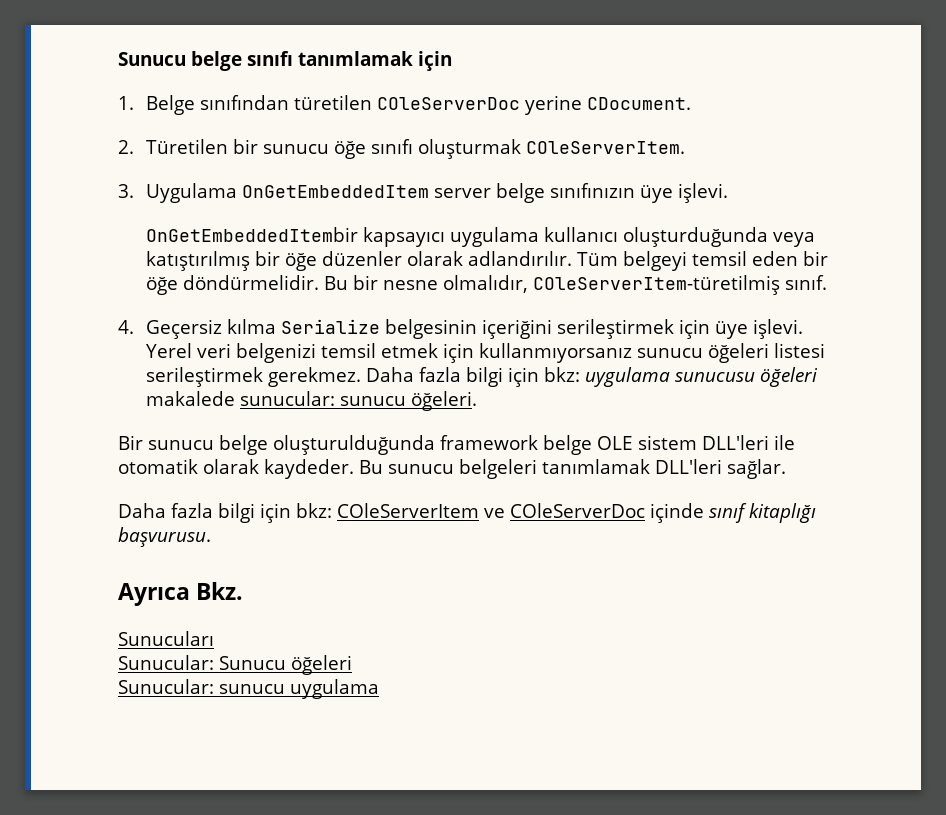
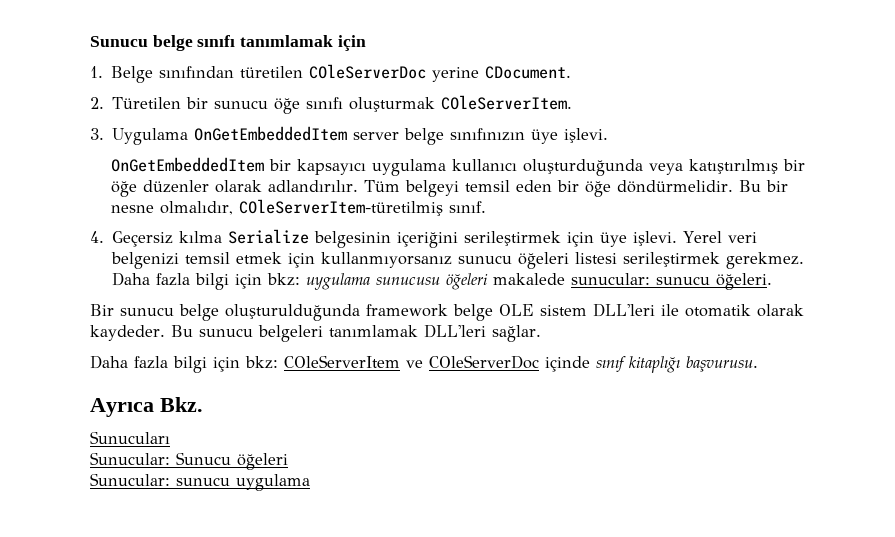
[145,227,358,242] OnGetEmbeddedItembir -> [110,157,291,172] OnGetEmbeddedItem bir

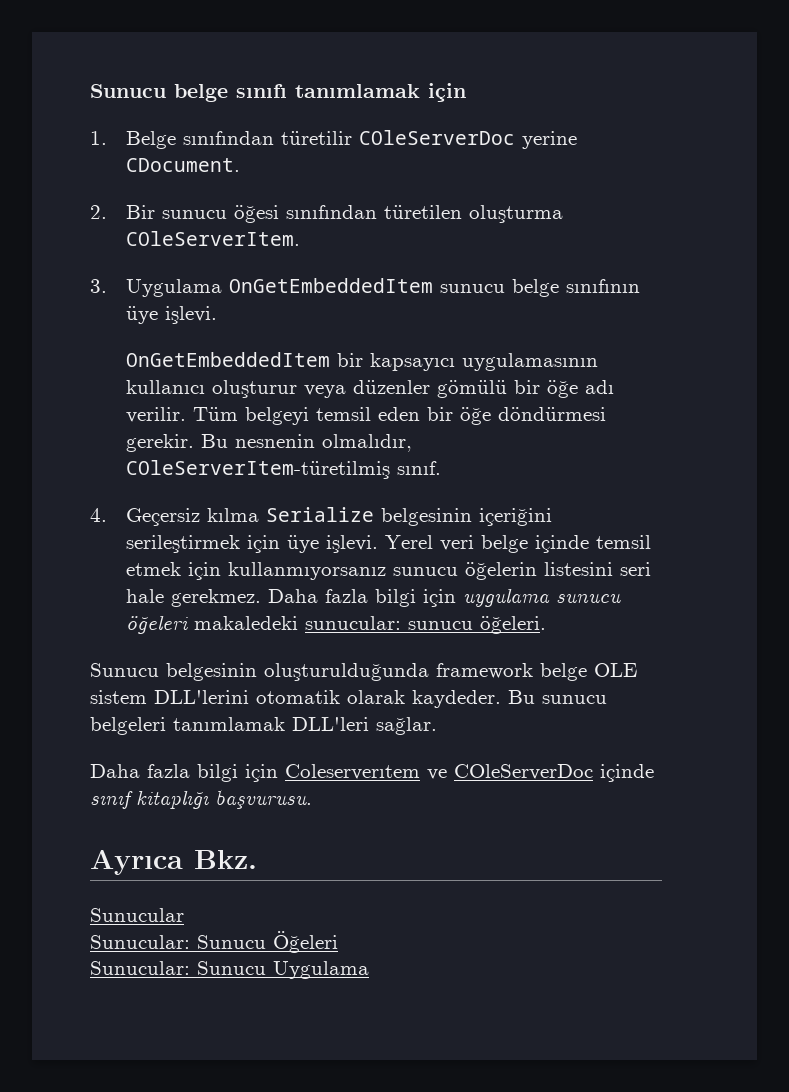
[240,66,304,78] türetilen -> [280,131,352,145] türetilir
[112,97,436,114] Türetilen bir sunucu öğe sınıfı oluşturmak -> [125,205,563,223] Bir sunucu öğesi sınıfından türetilen oluşturma
[353,128,526,145] server belge sınıfınızın -> [439,279,640,297] sunucu belge sınıfının
[371,159,805,176] [110,180,358,197] uygulama kullanıcı oluşturduğunda veya katıştırılmış bir öğe düzenler olarak adlandırılır. -> [461,353,598,371] [125,380,614,398] [125,407,186,423] uygulamasının kullanıcı oluşturur veya düzenler gömülü bir öğe adı verilir.
[616,180,788,193] [110,205,154,213] döndürmelidir. Bu bir nesne -> [497,407,606,421] [125,434,315,452] döndürmesi gerekir. Bu nesnenin
[111,252,180,269] belgenizi -> [480,535,589,553] belge içinde
[518,252,721,269] öğeleri listesi serileştirmek -> [464,562,651,580] [125,589,164,603] öğelerin listesini seri hale
[267,273,566,290] bkz: uygulama sunucusu öğeleri makalede -> [462,588,621,607] [125,615,298,634] uygulama sunucu öğeleri makaledeki
[90,304,219,321] Bir sunucu belge -> [90,663,257,681] Sunucu belgesinin
[593,303,679,317] DLL'leri ile -> [154,690,249,704] DLL'lerini
[245,355,400,369] bkz: COleServerItem -> [285,764,420,780] Coleserverıtem
[90,431,170,444] [90,452,288,470] [90,473,310,491] Sunucuları // Sunucular: Sunucu öğeleri // Sunucular: sunucu uygulama -> [90,908,184,922] [90,931,338,953] [90,961,369,979] Sunucular // Sunucular: Sunucu Öğeleri // Sunucular: Sunucu Uygulama

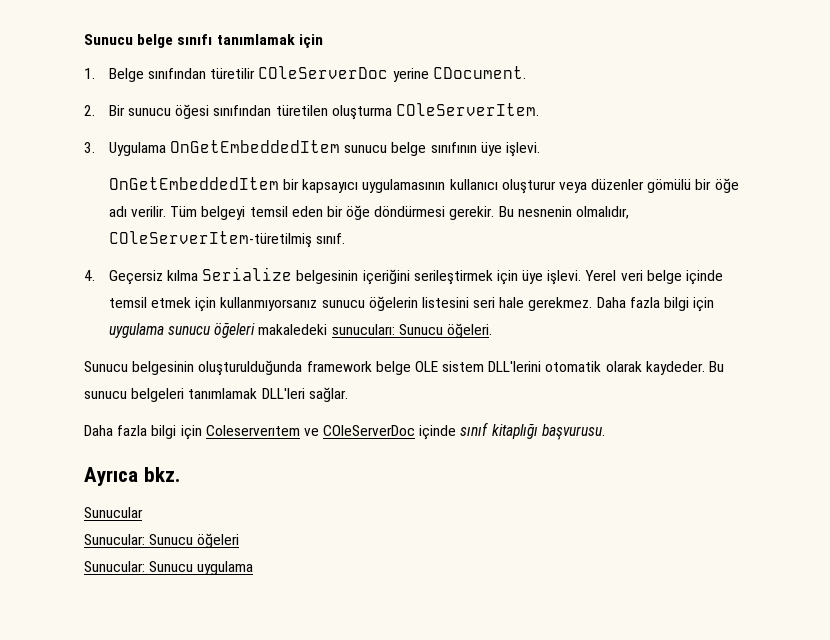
[304,616,473,630] sunucular: sunucu -> [331,324,443,335] sunucuları: Sunucu
[194,850,257,869] Bkz. -> [143,467,180,482] bkz.
[273,931,338,953] [90,961,369,979] Öğeleri // Sunucular: Sunucu Uygulama -> [197,533,240,548] [84,561,254,575] öğeleri // Sunucular: Sunucu uygulama

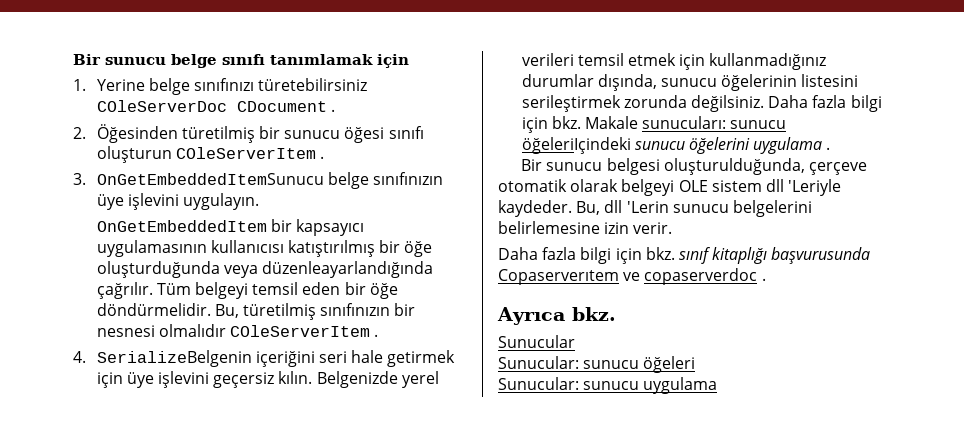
[84,34,133,45] Sunucu -> [73,54,166,65] Bir sunucu
[108,66,526,82] [84,103,539,120] [84,140,540,157] [108,177,739,194] [108,206,167,217] Belge sınıfından türetilir COleServerDoc yerine CDocument. // 2. Bir sunucu öğesi sınıfından türetilen oluşturma COleServerItem. // 3. Uygulama OnGetEmbeddedItem sunucu belge sınıfının üye işlevi. // OnGetEmbeddedItem bir kapsayıcı uygulamasının kullanıcı oluşturur veya düzenler gömülü bir öğe adı verilir. -> [96,78,368,95] [96,100,335,112] [73,124,424,143] [96,146,325,163] [73,172,444,189] [96,193,260,210] [96,219,365,236] [96,240,433,257] [96,261,434,278] [96,282,153,299] Yerine belge sınıfınızı türetebilirsiniz COleServerDoc CDocument . // 2. Öğesinden türetilmiş bir sunucu öğesi sınıfı oluşturun COleServerItem . // 3. OnGetEmbeddedItemSunucu belge sınıfınızın üye işlevini uygulayın. // OnGetEmbeddedItem bir kapsayıcı uygulamasının kullanıcısı katıştırılmış bir öğe oluşturduğunda veya düzenleayarlandığında çağrılır.
[374,206,630,220] [108,231,346,248] [84,267,724,285] [108,296,715,312] [108,322,492,338] [84,360,725,376] [84,387,348,402] [84,422,605,440] döndürmesi gerekir. Bu nesnenin olmalıdır, COleServerItem-türetilmiş sınıf. // 4. Geçersiz kılma Serialize belgesinin içeriğini serileştirmek için üye işlevi. Yerel veri belge içinde temsil etmek için kullanmıyorsanız sunucu öğelerin listesini seri hale gerekmez. Daha fazla bilgi için uygulama sunucu öğeleri makaledeki sunucuları: Sunucu öğeleri. // Sunucu belgesinin oluşturulduğunda framework belge OLE sistem DLL'lerini otomatik olarak kaydeder. Bu sunucu belgeleri tanımlamak DLL'leri sağlar. // Daha fazla bilgi için Coleserverıtem ve COleServerDoc içinde sınıf kitaplığı başvurusu. -> [96,303,416,320] [96,324,379,337] [73,350,456,367] [96,371,439,388] [521,53,827,70] [521,74,859,91] [521,95,882,112] [521,116,787,133] [521,137,831,154] [521,158,867,175] [498,179,842,196] [498,200,812,217] [498,221,673,234] [498,247,871,264] [498,268,766,285] döndürmelidir. Bu, türetilmiş sınıfınızın bir nesnesi olmalıdır COleServerItem . // 4. SerializeBelgenin içeriğini seri hale getirmek için üye işlevini geçersiz kılın. Belgenizde yerel verileri temsil etmek için kullanmadığınız durumlar dışında, sunucu öğelerinin listesini serileştirmek zorunda değilsiniz. Daha fazla bilgi için bkz. Makale sunucuları: sunucu öğeleriIçindeki sunucu öğelerini uygulama . // Bir sunucu belgesi oluşturulduğunda, çerçeve otomatik olarak belgeyi OLE sistem dll 'Leriyle kaydeder. Bu, dll 'Lerin sunucu belgelerini belirlemesine izin verir. // Daha fazla bilgi için bkz. sınıf kitaplığı başvurusunda Copaserverıtem ve copaserverdoc .
[149,534,194,545] Sunucu -> [583,360,640,369] sunucu
[149,561,194,572] Sunucu -> [583,381,640,390] sunucu

